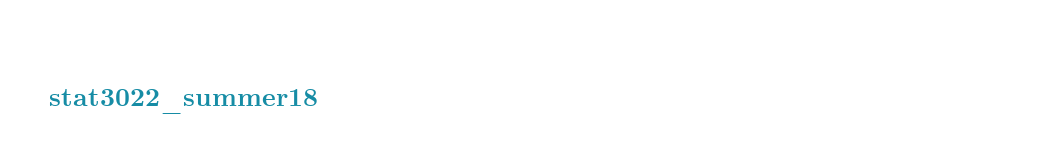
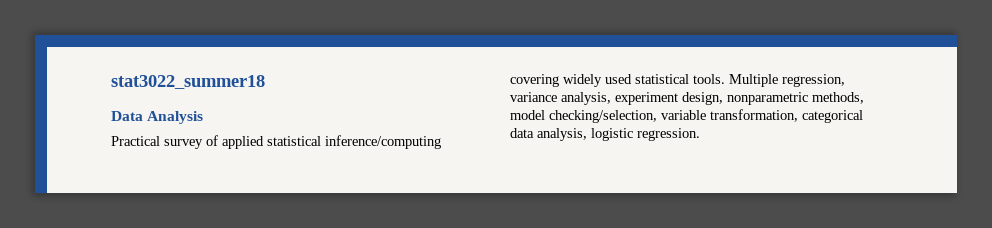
(318, 101) none -> [111,111,204,124] [111,135,441,149] [510,74,845,87] [510,92,864,105] [510,109,863,123] [510,128,700,141] // Data Analysis // Practical survey of applied statistical inference/computing covering widely used statistical tools. Multiple regression, variance analysis, experiment design, nonparametric methods, model checking/selection, variable transformation, categorical data analysis, logistic regression.

